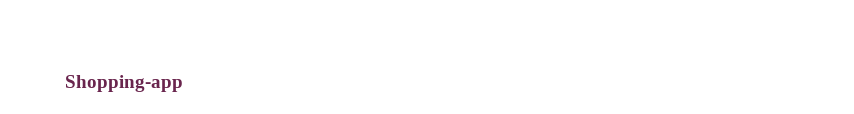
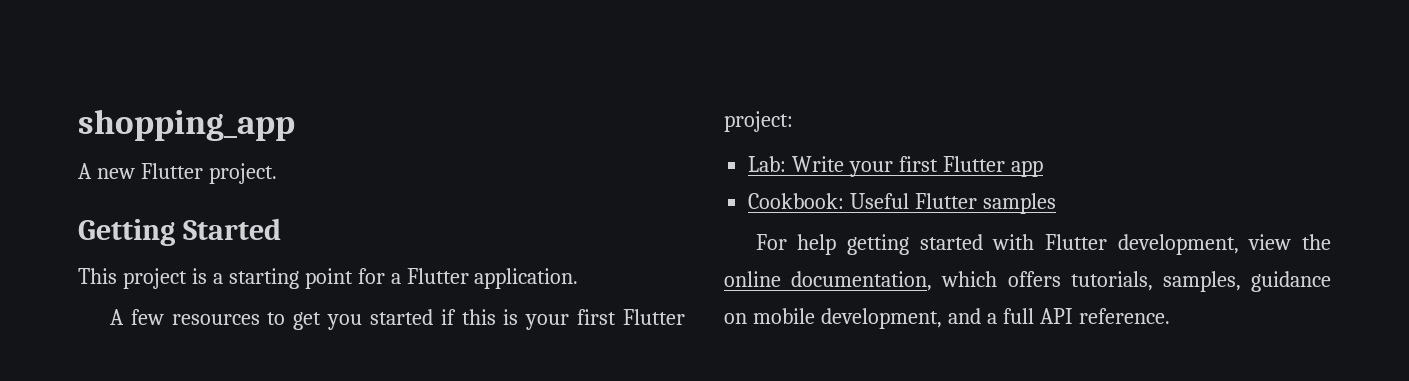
[65,75,183,92] Shopping-app -> [78,109,295,141] [78,163,277,184] [78,218,281,246] [78,268,579,289] [109,309,686,330] [724,111,793,132] [748,156,1043,177] [748,193,1057,214] [755,234,1331,255] [724,271,1331,292] [724,308,1170,329] shopping_app // A new Flutter project. // Getting Started // This project is a starting point for a Flutter application. // A few resources to get you started if this is your first Flutter project: // Lab: Write your first Flutter app // Cookbook: Useful Flutter samples // For help getting started with Flutter development, view the online documentation, which offers tutorials, samples, guidance on mobile development, and a full API reference.

